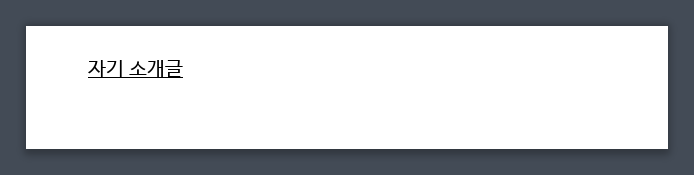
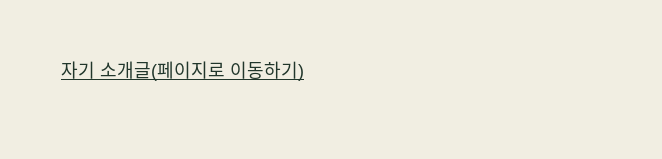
[129,60,184,78] 소개글 -> [100,61,304,81] 소개글(페이지로 이동하기)

